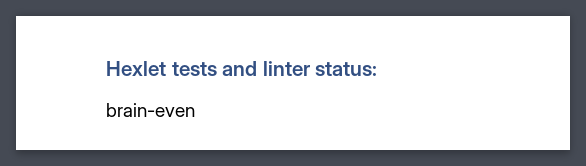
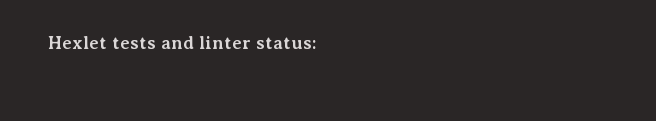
[106,103,195,117] // brain-even -> (316, 43) none

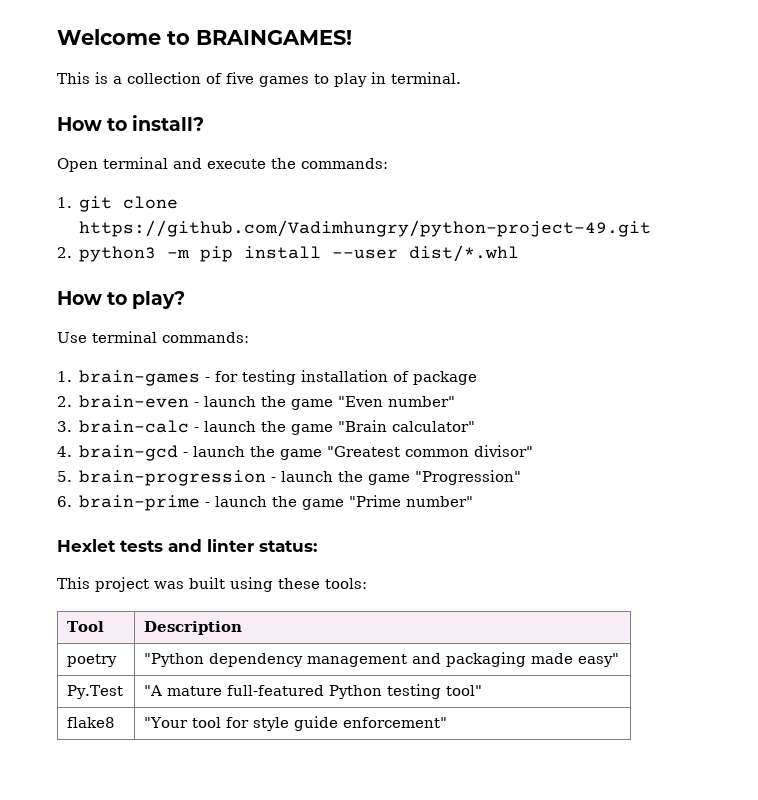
(48, 42) none -> [57,29,352,45] [57,72,461,87] [57,115,205,131] [57,157,388,172] [57,196,179,212] [79,220,652,237] [57,245,520,262] [57,291,186,309] [57,331,249,343] [57,370,478,386] [57,395,456,410] [57,420,476,435] [57,445,534,461] [57,470,522,486] [57,495,474,511] Welcome to BRAINGAMES! // This is a collection of five games to play in terminal. // How to install? // Open terminal and execute the commands: // 1. git clone https://github.com/Vadimhungry/python-project-49.git // 2. python3 -m pip install --user dist/*.whl // How to play? // Use terminal commands: // 1. brain-games - for testing installation of package // 2. brain-even - launch the game "Even number" // 3. brain-calc - launch the game "Brain calculator" // 4. brain-gcd - launch the game "Greatest common divisor" // 5. brain-progression - launch the game "Progression" // 6. brain-prime - launch the game "Prime number" //
(316, 43) none -> [57,577,367,592] [67,621,105,632] [144,621,243,635] [67,654,118,667] [144,652,620,667] [67,685,124,699] [144,684,483,699] [67,717,116,728] [144,716,448,731] // This project was built using these tools: // Tool | Description // poetry | "Python dependency management and packaging made easy" // Py.Test | "A mature full-featured Python testing tool" // flake8 | "Your tool for style guide enforcement"

